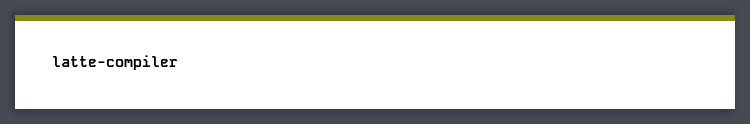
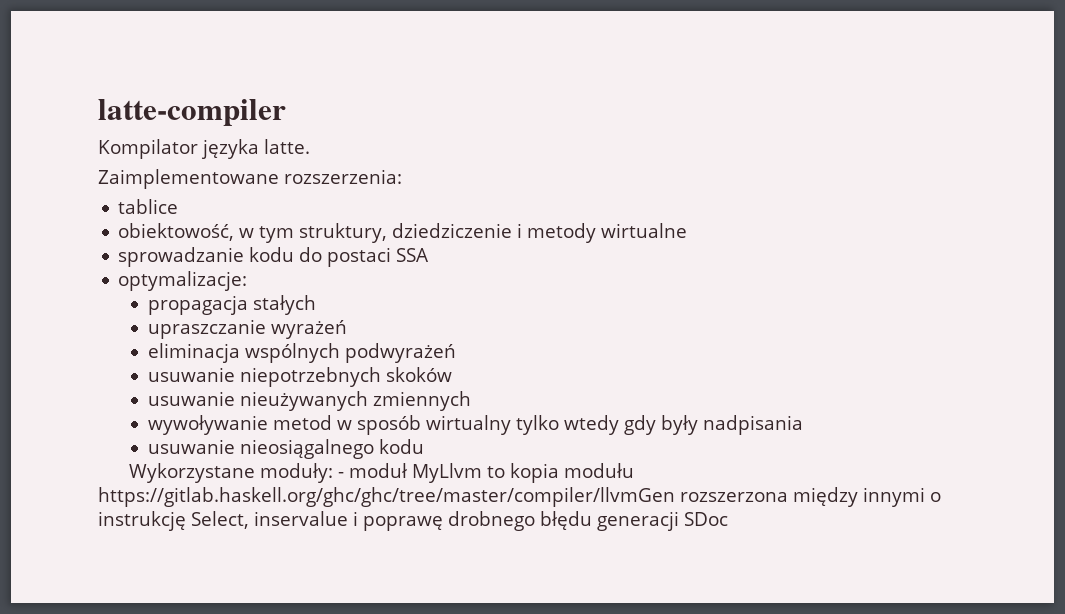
(178, 62) none -> [98,139,310,159] [98,169,402,189] [118,199,179,214] [118,223,688,243] [118,247,430,267] [118,271,248,291] [147,295,316,315] [147,319,347,339] [147,343,456,363] [147,367,452,387] [147,391,471,411] [147,415,803,435] [147,439,424,459] [128,463,634,483] [98,487,941,507] [98,511,728,531] // Kompilator języka latte. // Zaimplementowane rozszerzenia: // tablice // obiektowość, w tym struktury, dziedziczenie i metody wirtualne // sprowadzanie kodu do postaci SSA // optymalizacje: // propagacja stałych // upraszczanie wyrażeń // eliminacja wspólnych podwyrażeń // usuwanie niepotrzebnych skoków // usuwanie nieużywanych zmiennych // wywoływanie metod w sposób wirtualny tylko wtedy gdy były nadpisania // usuwanie nieosiągalnego kodu // Wykorzystane moduły: - moduł MyLlvm to kopia modułu https://gitlab.haskell.org/ghc/ghc/tree/master/compiler/llvmGen rozszerzona między innymi o instrukcję Select, inservalue i poprawę drobnego błędu generacji SDoc

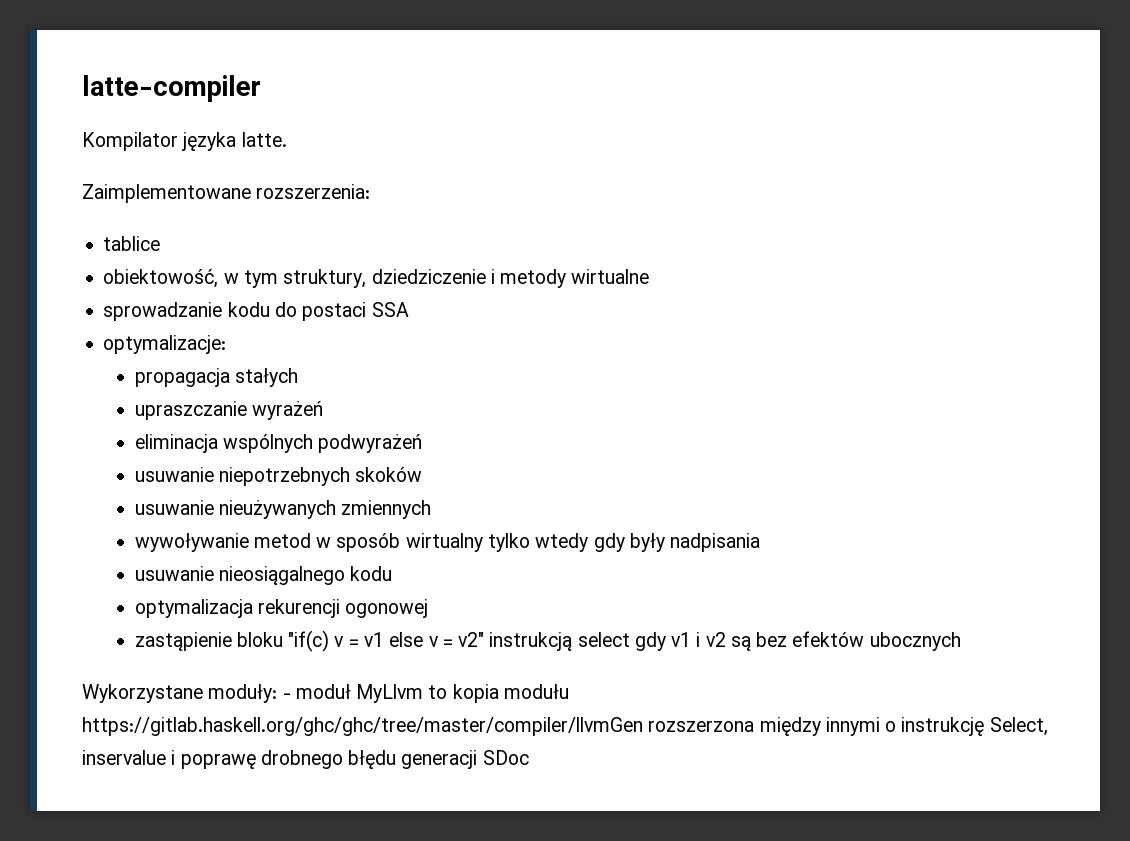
(424, 446) none -> [134,599,429,618] [134,630,961,652] // optymalizacja rekurencji ogonowej // zastąpienie bloku "if(c) v = v1 else v = v2" instrukcją select gdy v1 i v2 są bez efektów ubocznych

